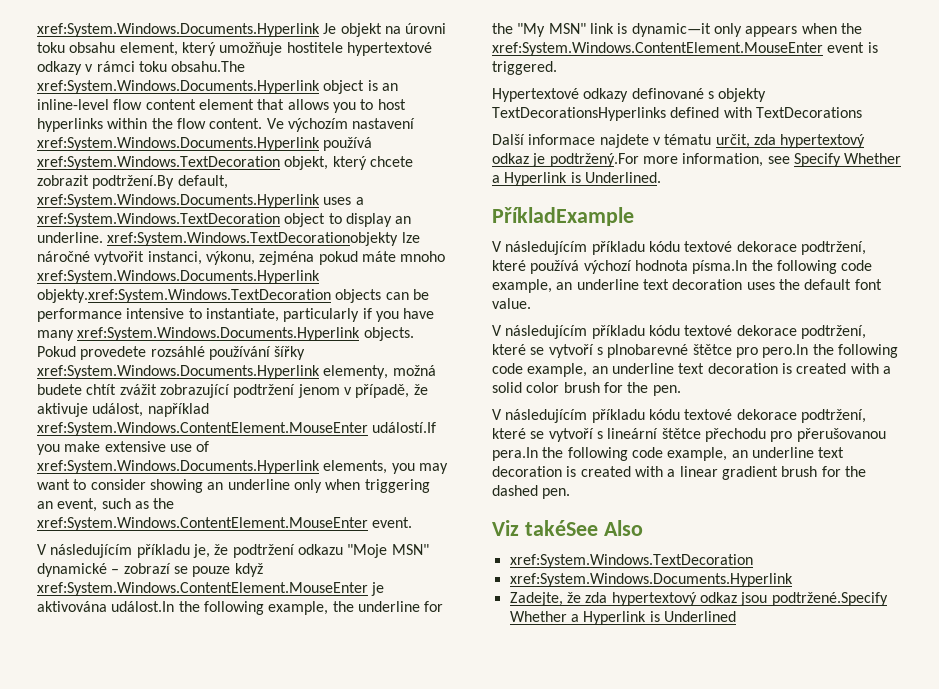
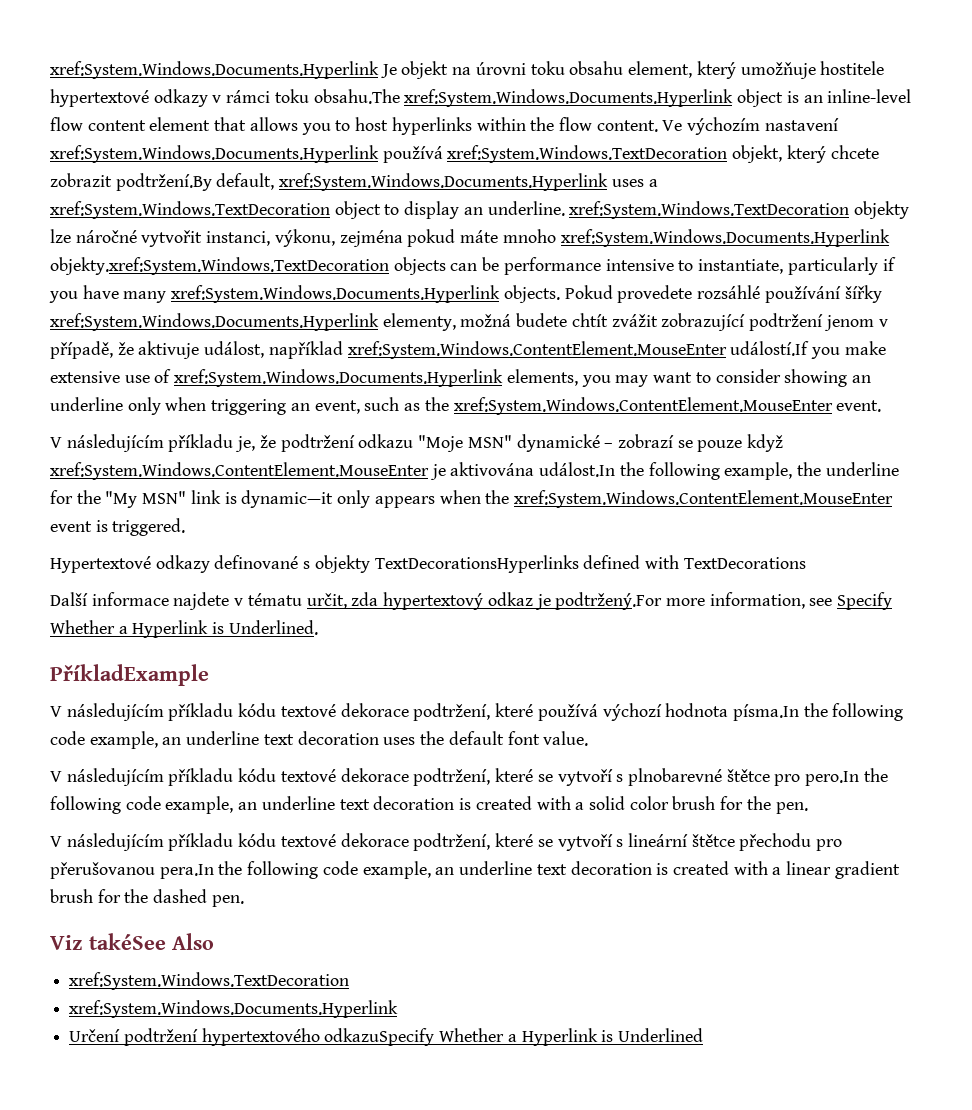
[107,232,399,246] xref:System.Windows.TextDecorationobjekty -> [569,201,910,219] xref:System.Windows.TextDecoration objekty
[509,592,888,606] Zadejte, že zda hypertextový odkaz jsou podtržené.Specify -> [69,1028,435,1046] Určení podtržení hypertextového odkazuSpecify

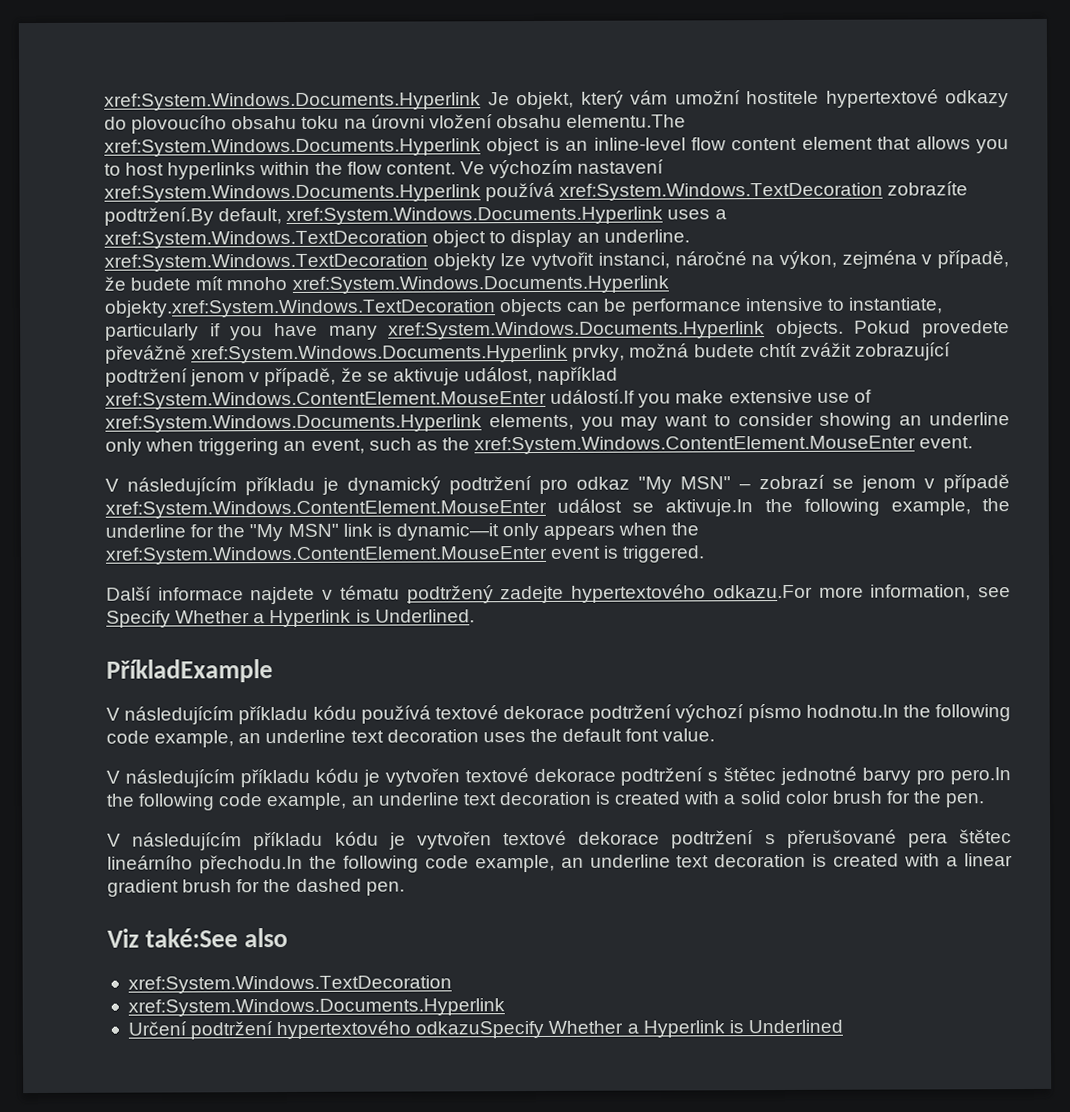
[401,61,885,79] [50,89,400,107] objekt na úrovni toku obsahu element, který umožňuje hostitele hypertextové odkazy v rámci toku obsahu.The -> [516,89,1009,110] [104,114,687,134] objekt, který vám umožní hostitele hypertextové odkazy do plovoucího obsahu toku na úrovni vložení obsahu elementu.The
[732,145,879,163] [50,173,112,187] objekt, který chcete zobrazit -> [887,181,969,196] zobrazíte
[75,230,137,243] náročné -> (527, 260) none
[274,229,499,247] výkonu, zejména pokud máte -> [674,250,1010,270] [104,276,224,291] náročné na výkon, zejména v případě, že budete mít
[697,285,882,303] [50,313,456,331] rozsáhlé používání šířky xref:System.Windows.Documents.Hyperlink elementy, -> [105,344,626,364] převážně xref:System.Windows.Documents.Hyperlink prvky,
(134, 348) none -> [366,371,389,382] se
[235,434,784,452] [50,462,616,480] je, že podtržení odkazu "Moje MSN" dynamické – zobrazí se pouze když xref:System.Windows.ContentElement.MouseEnter je aktivována událost.In -> [322,474,1010,495] [105,498,754,519] je dynamický podtržení pro odkaz "My MSN" – zobrazí se jenom v případě xref:System.Windows.ContentElement.MouseEnter událost se aktivuje.In
[50,555,806,573] // Hypertextové odkazy definované s objekty TextDecorationsHyperlinks defined with TextDecorations -> (706, 554) none
[306,592,663,610] určit, zda hypertextový odkaz je podtržený.For -> [406,584,813,604] podtržený zadejte hypertextového odkazu.For
[280,703,799,721] textové dekorace podtržení, které používá výchozí hodnota písma.In -> [360,703,899,724] používá textové dekorace podtržení výchozí písmo hodnotu.In
[280,768,770,786] textové dekorace podtržení, které se vytvoří s plnobarevné štětce -> [362,766,912,787] je vytvořen textové dekorace podtržení s štětec jednotné barvy
[280,833,843,851] [50,862,214,879] textové dekorace podtržení, které se vytvoří s lineární štětce přechodu pro přerušovanou pera.In -> [388,829,1012,850] [107,854,303,874] je vytvořen textové dekorace podtržení s přerušované pera štětec lineárního přechodu.In
[89,933,214,950] takéSee Also -> [144,927,288,948] také:See also

